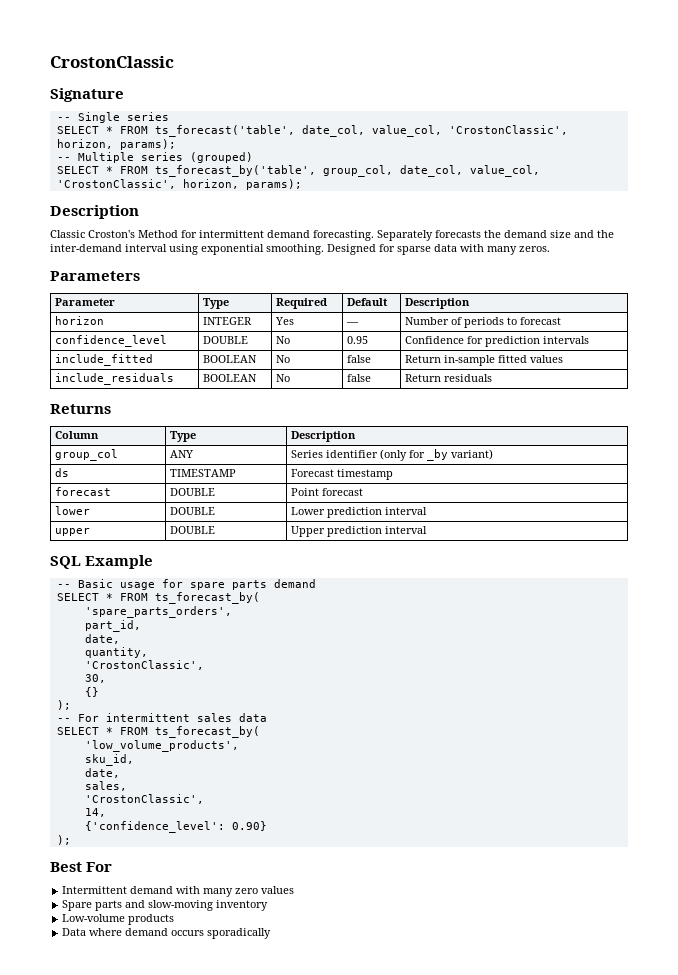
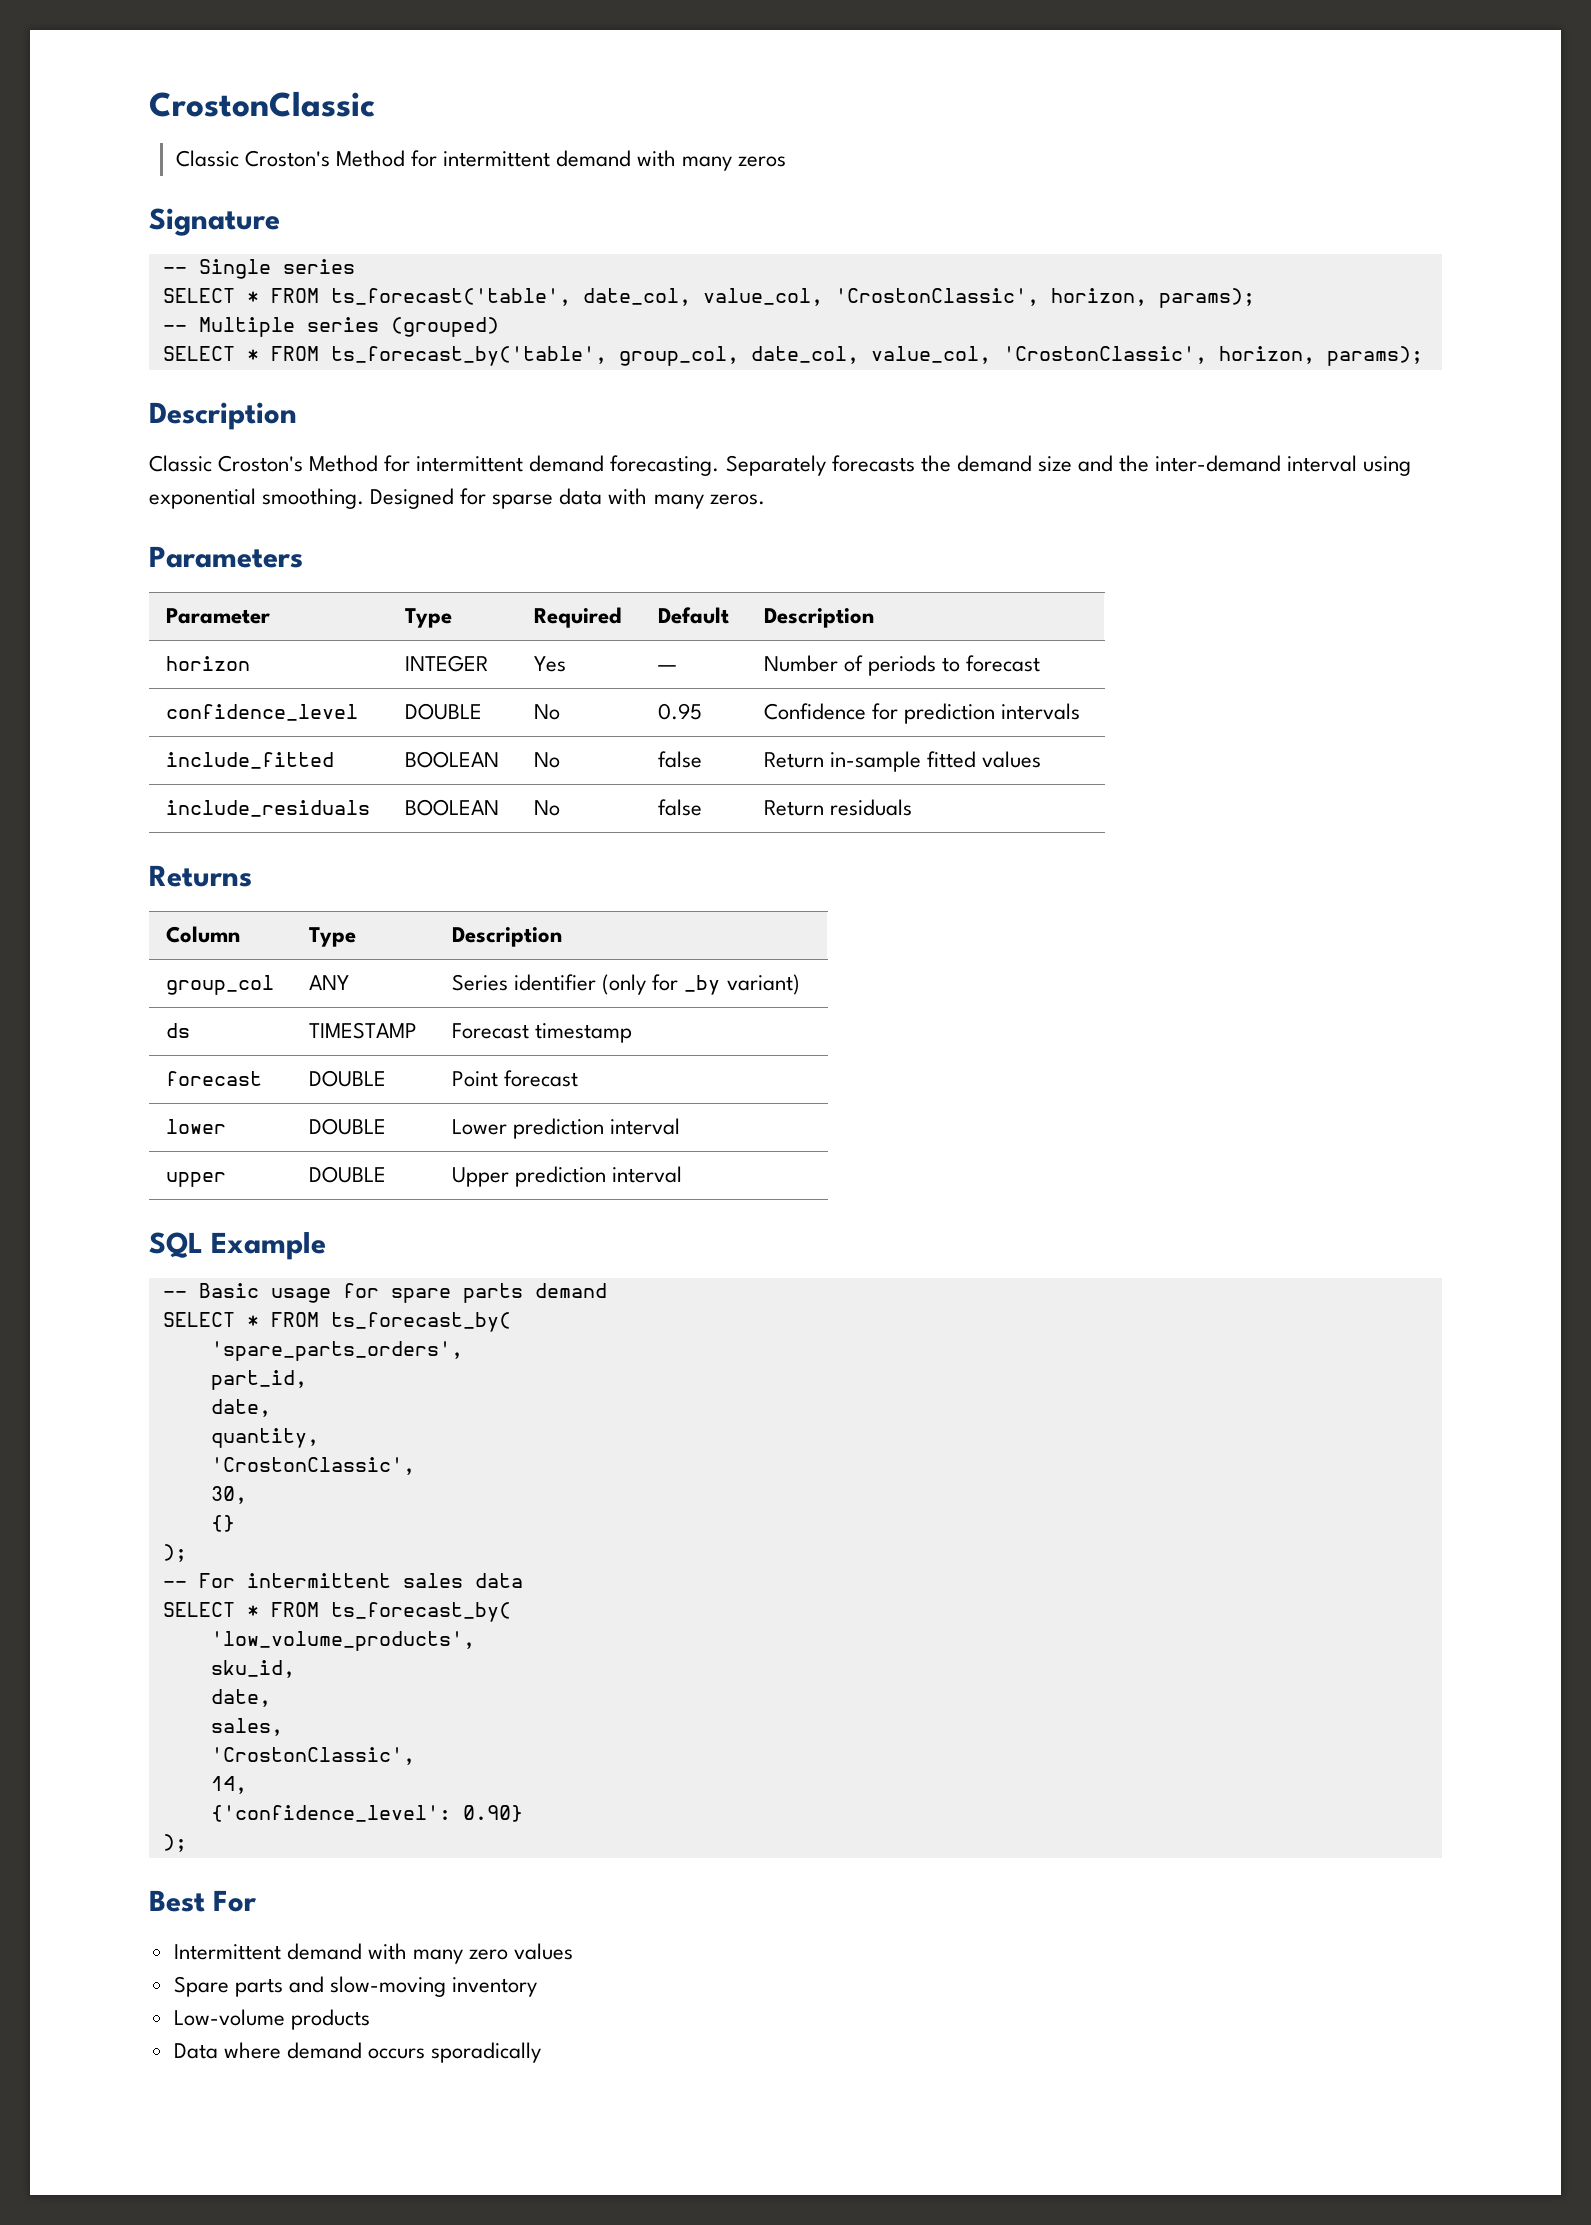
(174, 62) none -> [175,150,787,171] // Classic Croston's Method for intermittent demand with many zeros

